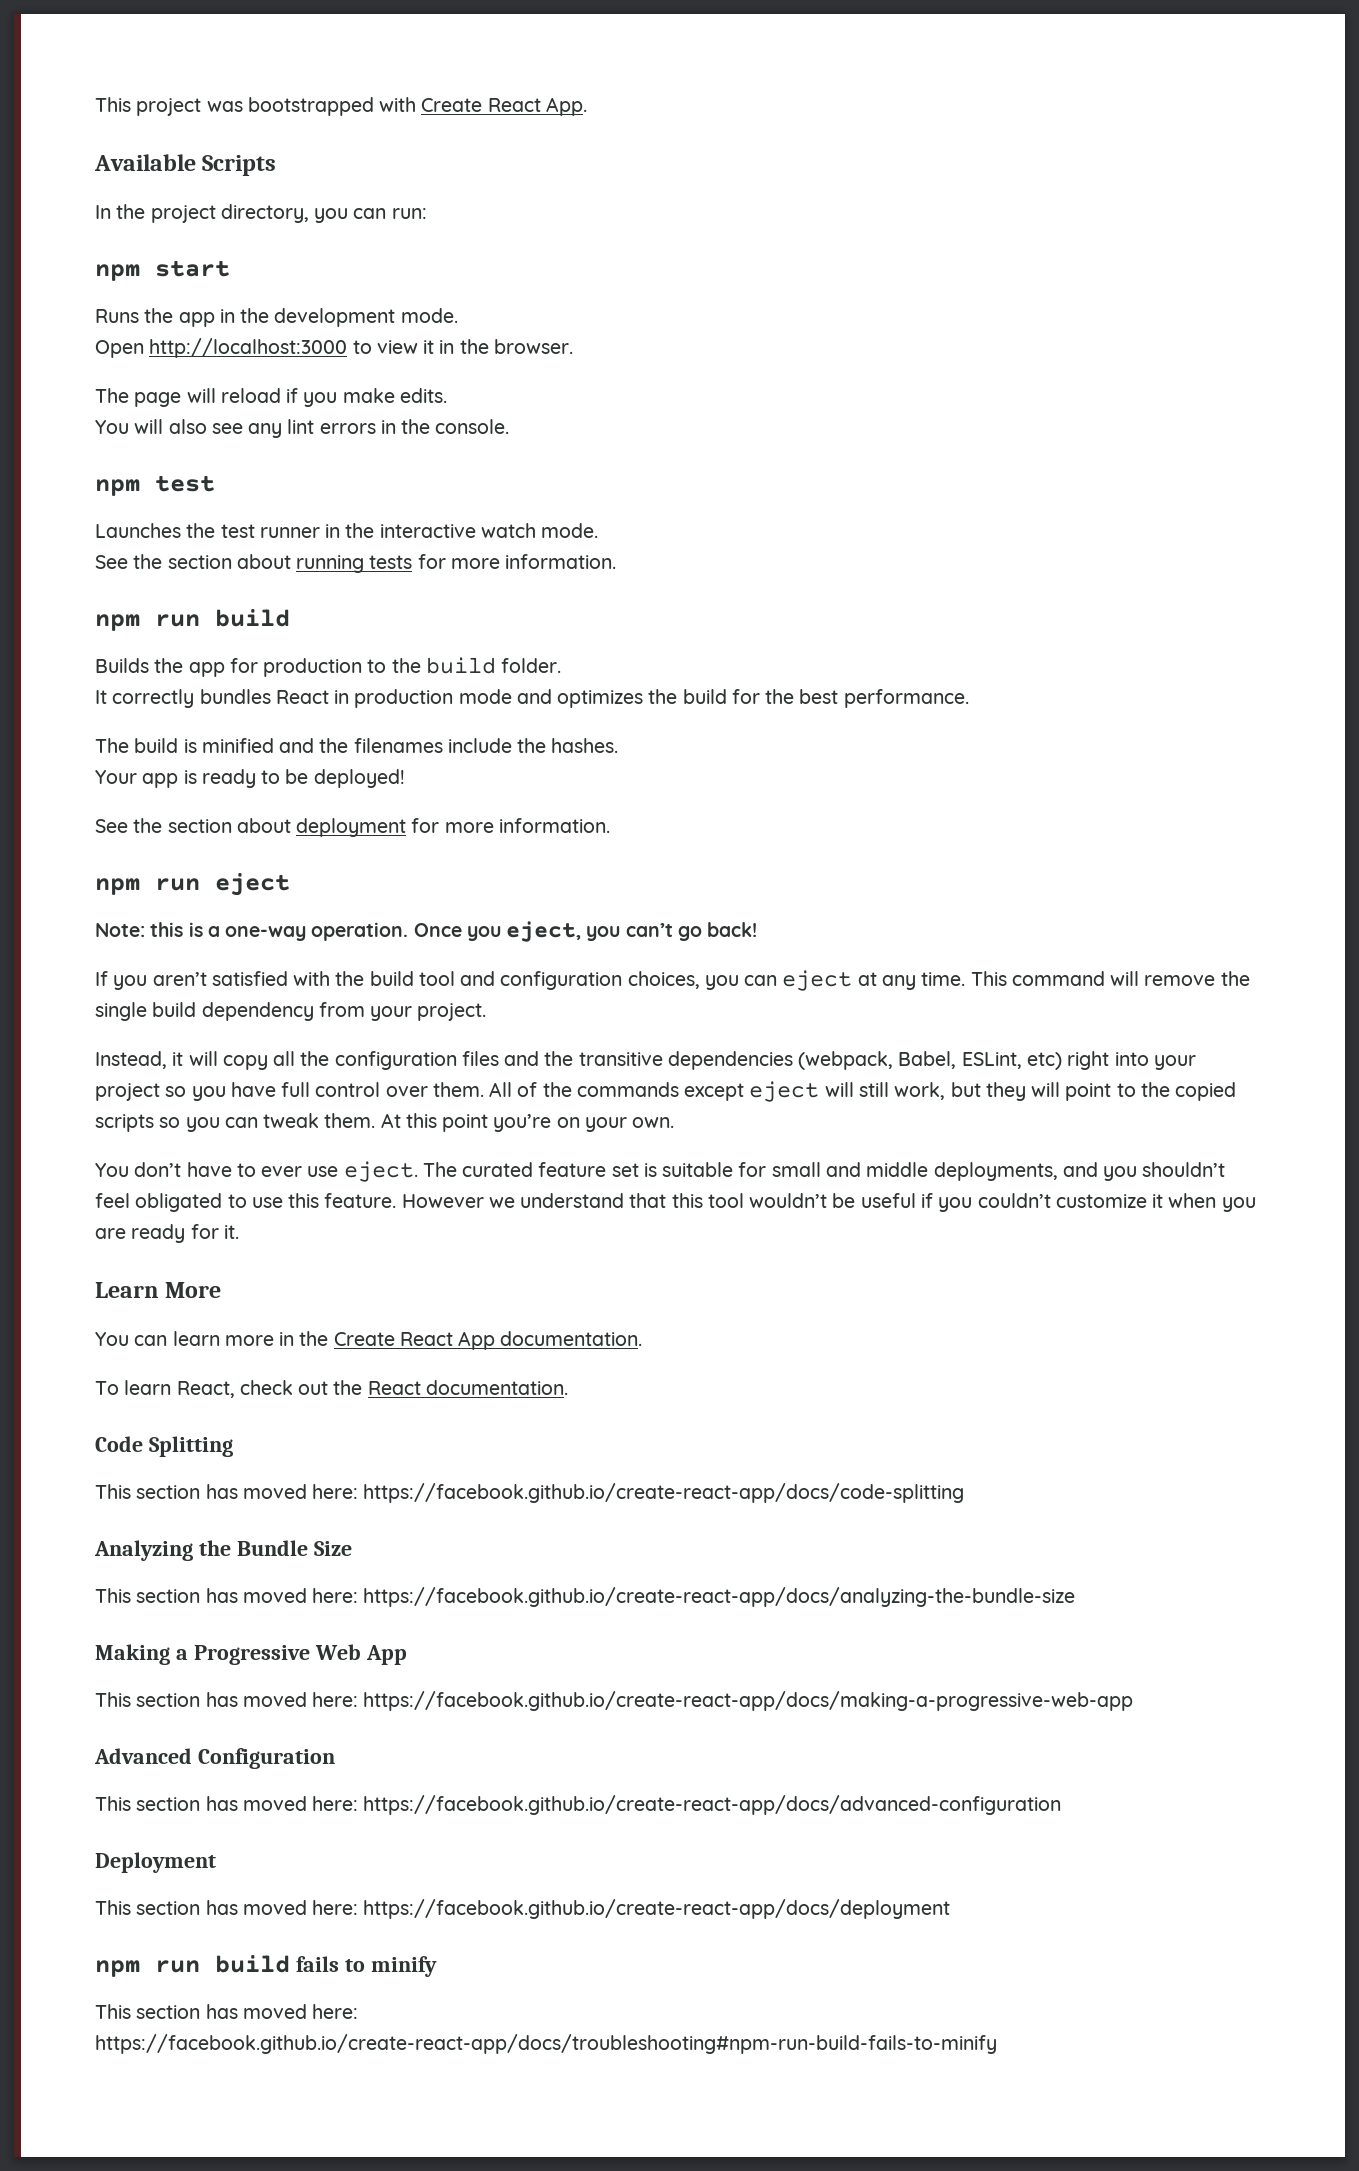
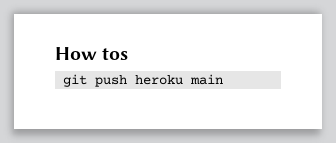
[95,97,587,116] [94,154,277,176] [95,204,427,223] [95,260,230,281] [95,308,458,327] [95,338,573,358] [95,388,447,407] [95,419,510,438] [95,475,215,496] [95,523,599,538] [95,554,617,573] [95,609,290,631] [95,657,562,677] [95,689,969,708] [95,738,619,753] [95,769,405,788] [95,818,610,837] [95,873,290,896] [95,921,758,942] [95,970,1250,991] [95,1002,487,1021] [95,1051,1196,1070] [95,1081,1237,1102] [95,1113,675,1132] [95,1161,1226,1182] [95,1193,1256,1212] [95,1224,239,1243] [95,1282,222,1298] [95,1331,643,1350] [95,1380,568,1398] [95,1436,233,1457] [95,1483,965,1503] [94,1540,352,1561] [95,1587,1076,1607] [95,1644,407,1665] [95,1691,1134,1711] [94,1748,335,1769] [95,1795,1062,1815] [95,1852,216,1873] [95,1899,951,1919] [95,1955,437,1977] [95,2004,359,2019] [95,2034,997,2054] This project was bootstrapped with Create React App. // Available Scripts // In the project directory, you can run: // npm start // Runs the app in the development mode. // Open http://localhost:3000 to view it in the browser. // The page will reload if you make edits. // You will also see any lint errors in the console. // npm test // Launches the test runner in the interactive watch mode. // See the section about running tests for more information. // npm run build // Builds the app for production to the build folder. // It correctly bundles React in production mode and optimizes the build for the best performance. // The build is minified and the filenames include the hashes. // Your app is ready to be deployed! // See the section about deployment for more information. // npm run eject // Note: this is a one-way operation. Once you eject, you can’t go back! // If you aren’t satisfied with the build tool and configuration choices, you can eject at any time. This command will remove the single build dependency from your project. // Instead, it will copy all the configuration files and the transitive dependencies (webpack, Babel, ESLint, etc) right into your project so you have full control over them. All of the commands except eject will still work, but they will point to the copied scripts so you can tweak them. At this point you’re on your own. // You don’t have to ever use eject. The curated feature set is suitable for small and middle deployments, and you shouldn’t feel obligated to use this feature. However we understand that this tool wouldn’t be useful if you couldn’t customize it when you are ready for it. // Learn More // You can learn more in the Create React App documentation. // To learn React, check out the React documentation. // Code Splitting // This section has moved here: https://facebook.github.io/create-react-app/docs/code-splitting // Analyzing the Bundle Size // This section has moved here: https://facebook.github.io/create-react-app/docs/analyzing-the-bundle-size // Making a Progressive Web App // This section has moved here: https://facebook.github.io/create-react-app/docs/making-a-progressive-web-app // Advanced Configuration // This section has moved here: https://facebook.github.io/create-react-app/docs/advanced-configuration // Deployment // This section has moved here: https://facebook.github.io/create-react-app/docs/deployment // npm run build fails to minify // This section has moved here: https://facebook.github.io/create-react-app/docs/troubleshooting#npm-run-build-fails-to-minify -> [55,47,129,60] [62,74,223,87] How tos // git push heroku main

